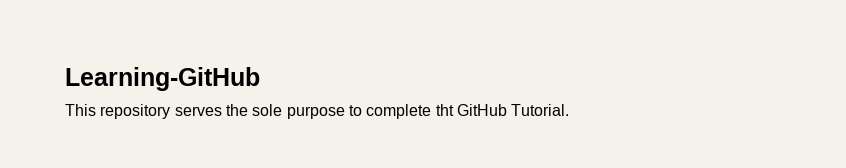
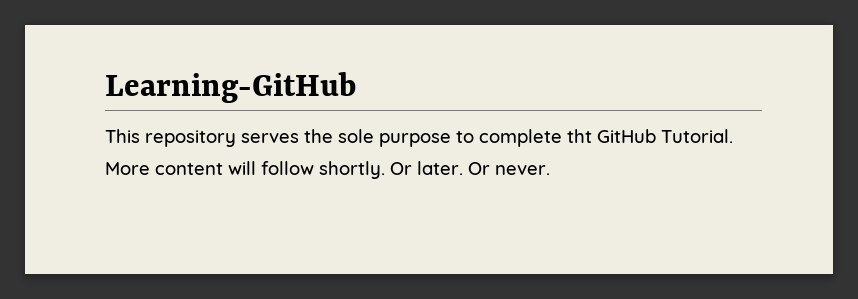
(570, 110) none -> [105,161,550,179] More content will follow shortly. Or later. Or never.

